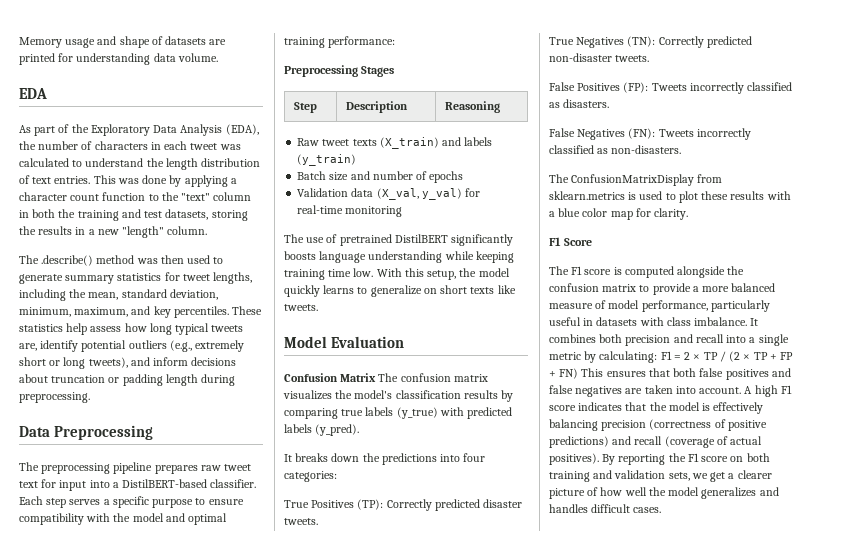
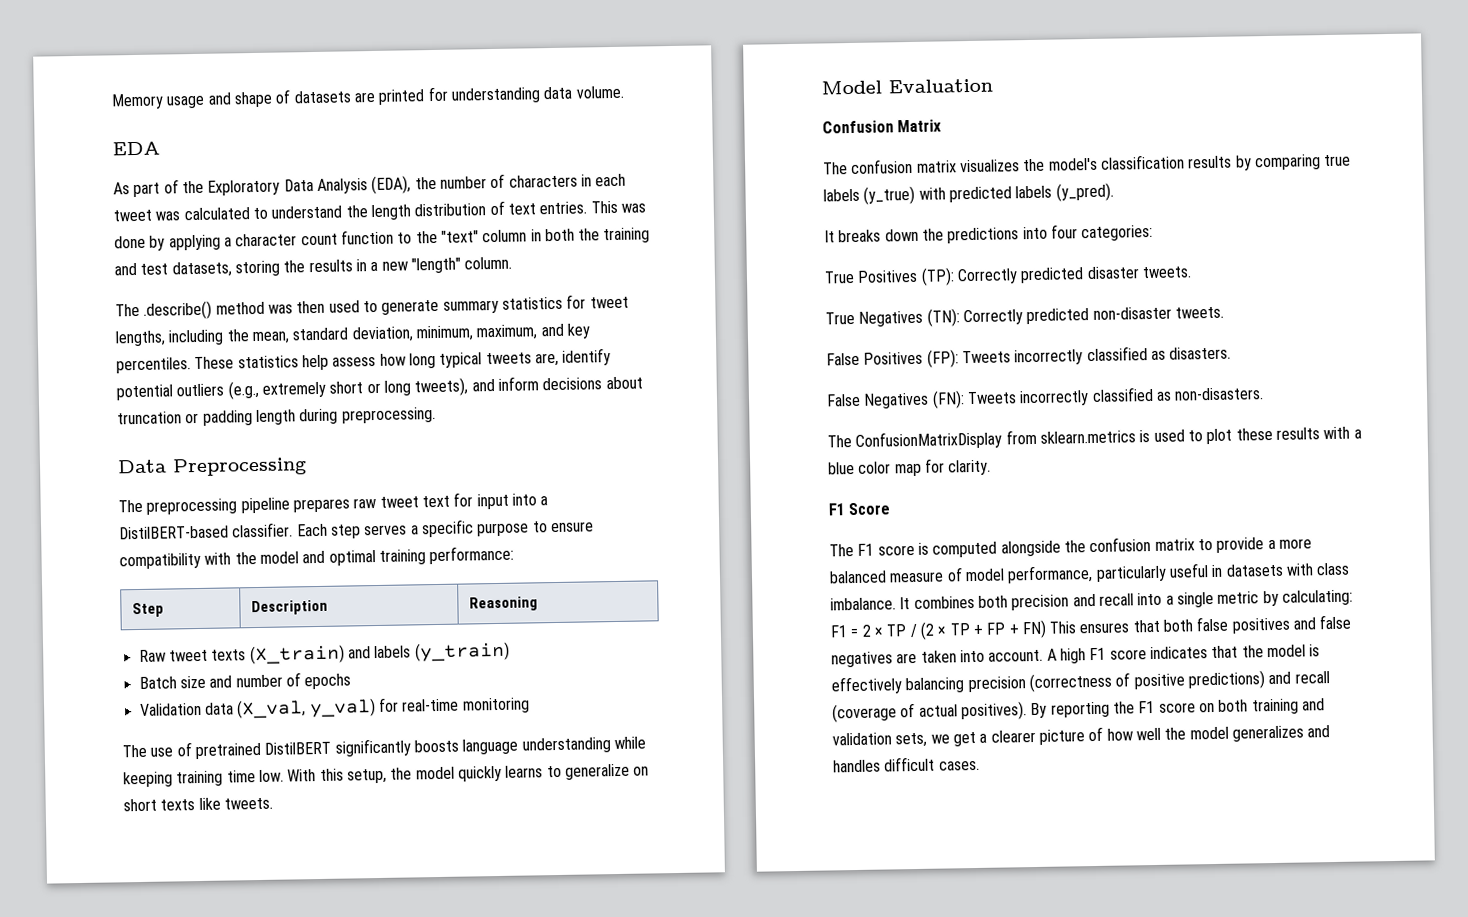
[284,65,395,77] // Preprocessing Stages -> (515, 555) none
(377, 377) none -> (943, 126) //

